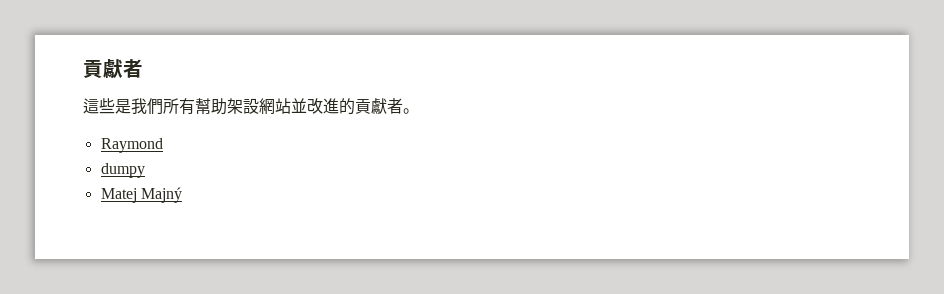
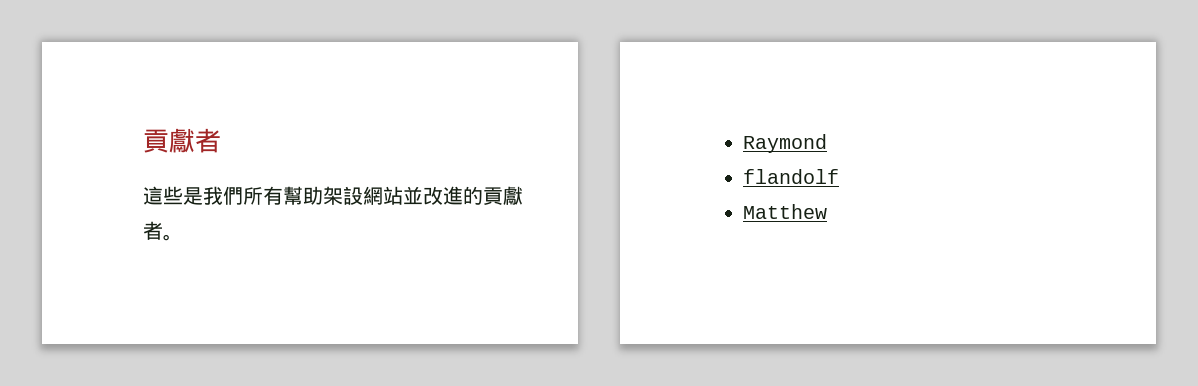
[100,163,145,178] [100,187,182,203] dumpy // Matej Majný -> [743,169,839,184] [743,204,827,219] flandolf // Matthew

